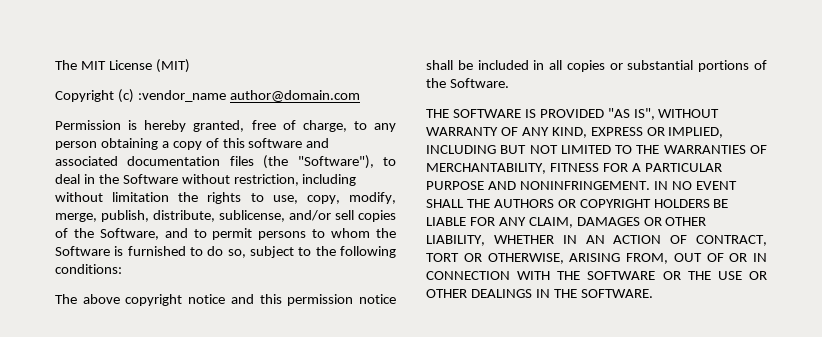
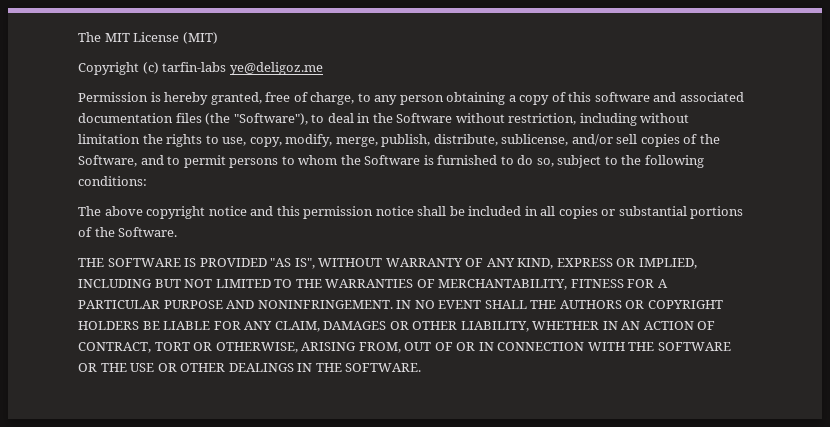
[137,90,360,102] :vendor_name author@domain.com -> [162,62,323,75] tarfin-labs ye@deligoz.me

